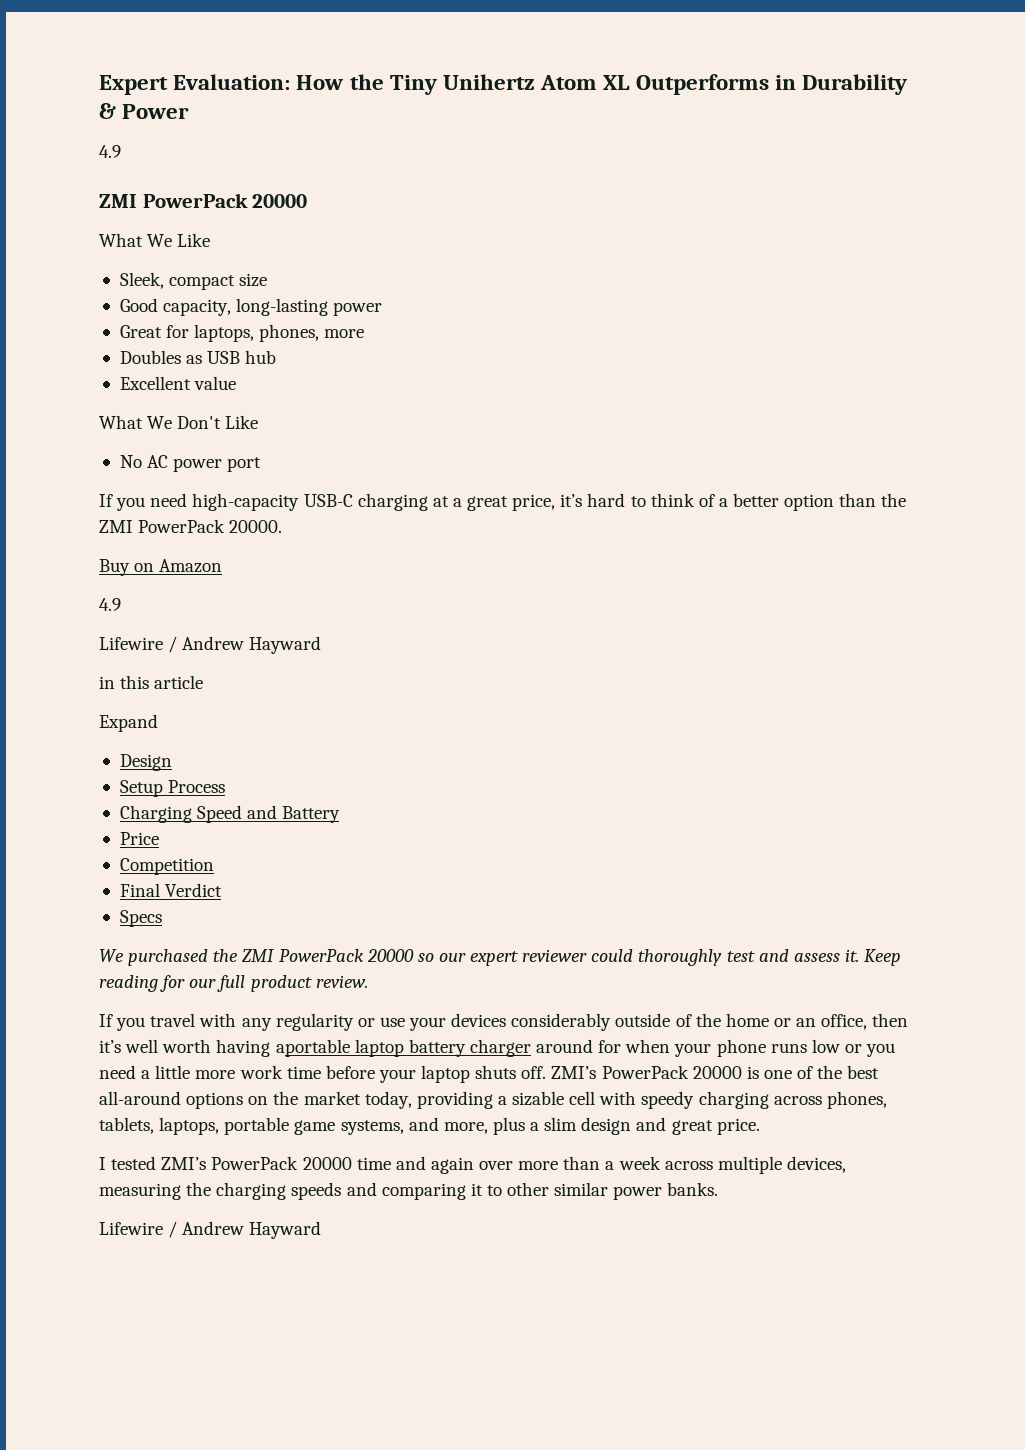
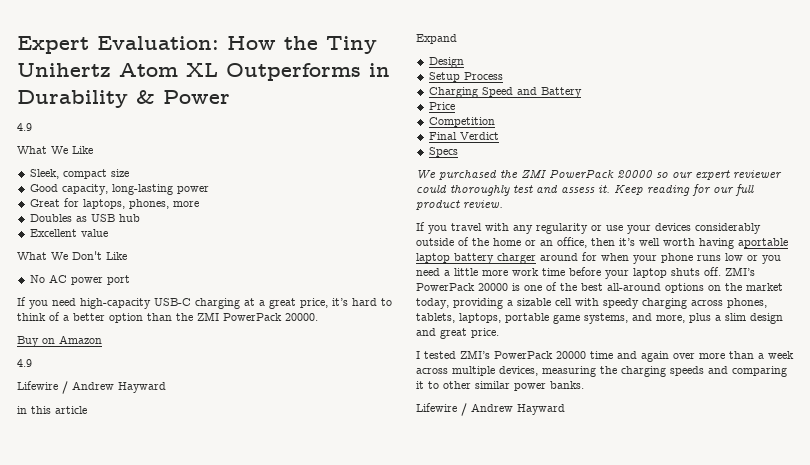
[99,193,308,208] // ZMI PowerPack 20000 -> (32, 127) none

